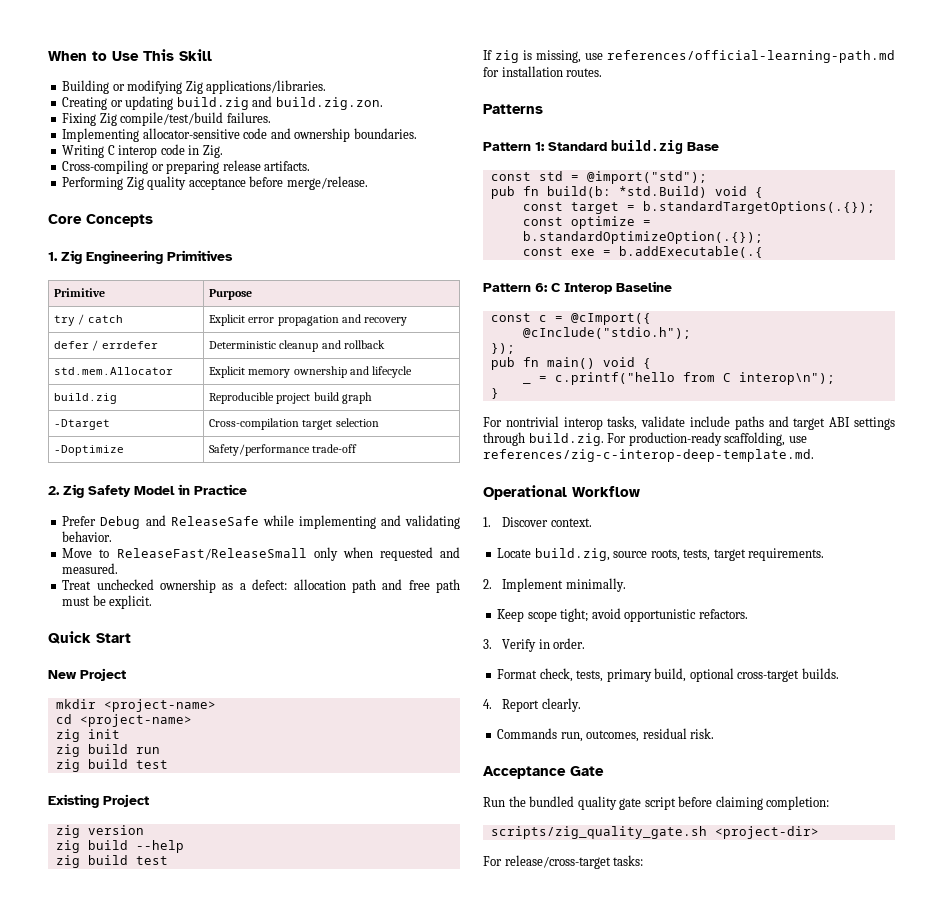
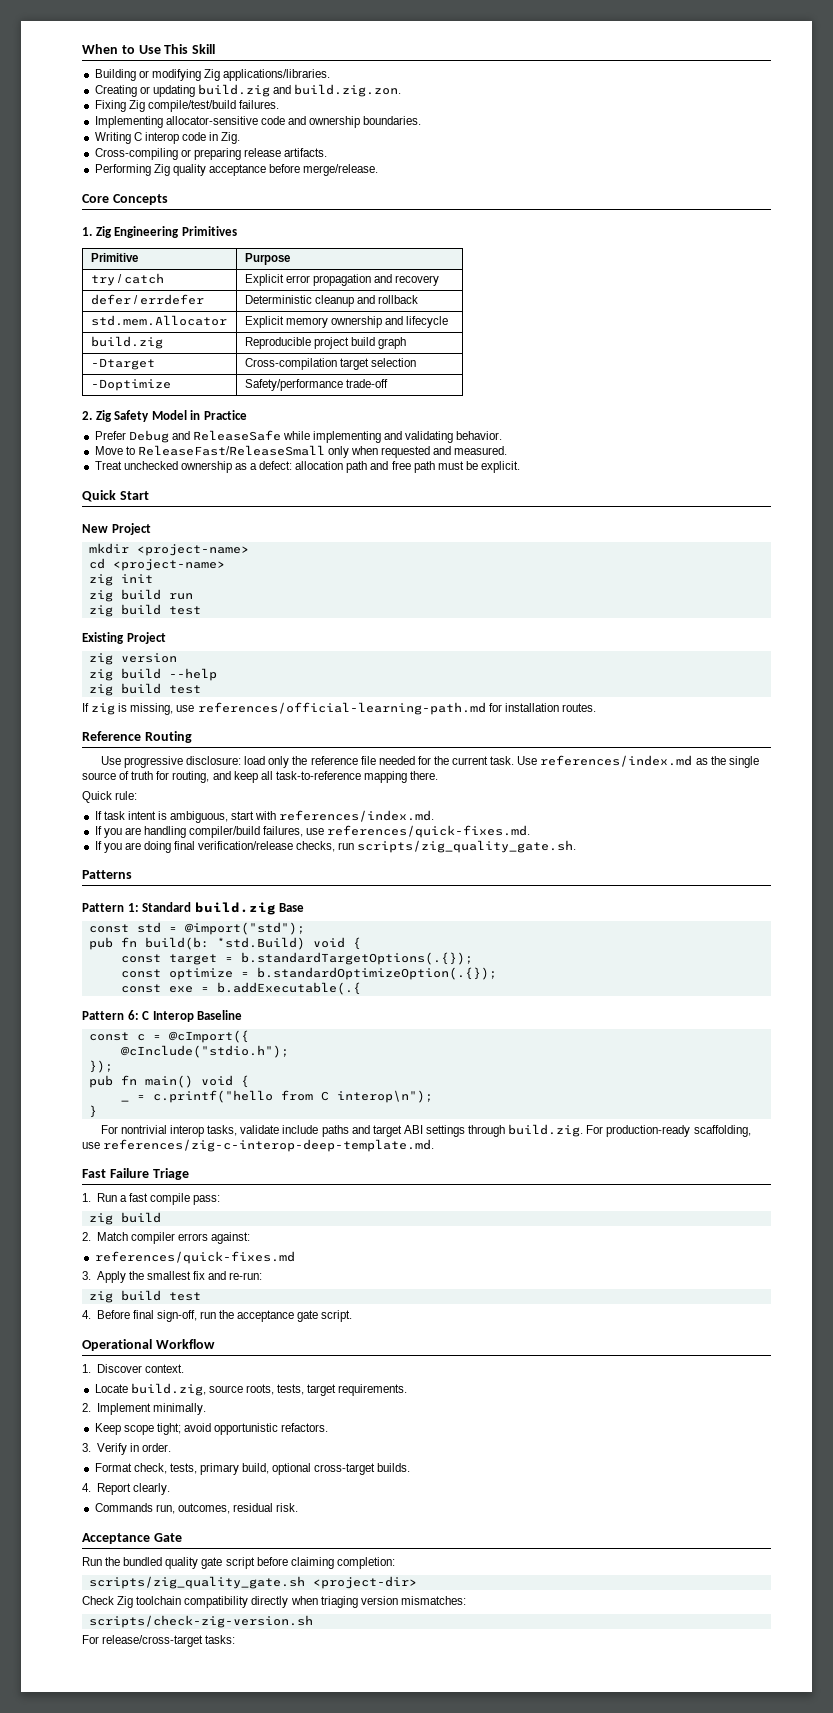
(603, 72) none -> [82,731,192,743] [100,755,759,768] [82,771,439,783] [82,791,138,803] [94,810,435,823] [94,825,531,838] [94,840,577,853] // Reference Routing // Use progressive disclosure: load only the reference file needed for the current task. Use references/index.md as the single source of truth for routing, and keep all task-to-reference mapping there. // Quick rule: // If task intent is ambiguous, start with references/index.md. // If you are handling compiler/build failures, use references/quick-fixes.md. // If you are doing final verification/release checks, run scripts/zig_quality_gate.sh.
(814, 455) none -> [82,1168,189,1180] [82,1193,221,1205] [88,1212,161,1225] [82,1232,251,1244] [94,1251,295,1264] [82,1271,263,1283] [88,1290,201,1303] [82,1310,353,1322] // Fast Failure Triage // 1. Run a fast compile pass: // zig build // 2. Match compiler errors against: // references/quick-fixes.md // 3. Apply the smallest fix and re-run: // zig build test // 4. Before final sign-off, run the acceptance gate script.
(819, 832) none -> [82,1596,466,1608] [88,1615,313,1628] // Check Zig toolchain compatibility directly when triaging version mismatches: // scripts/check-zig-version.sh

